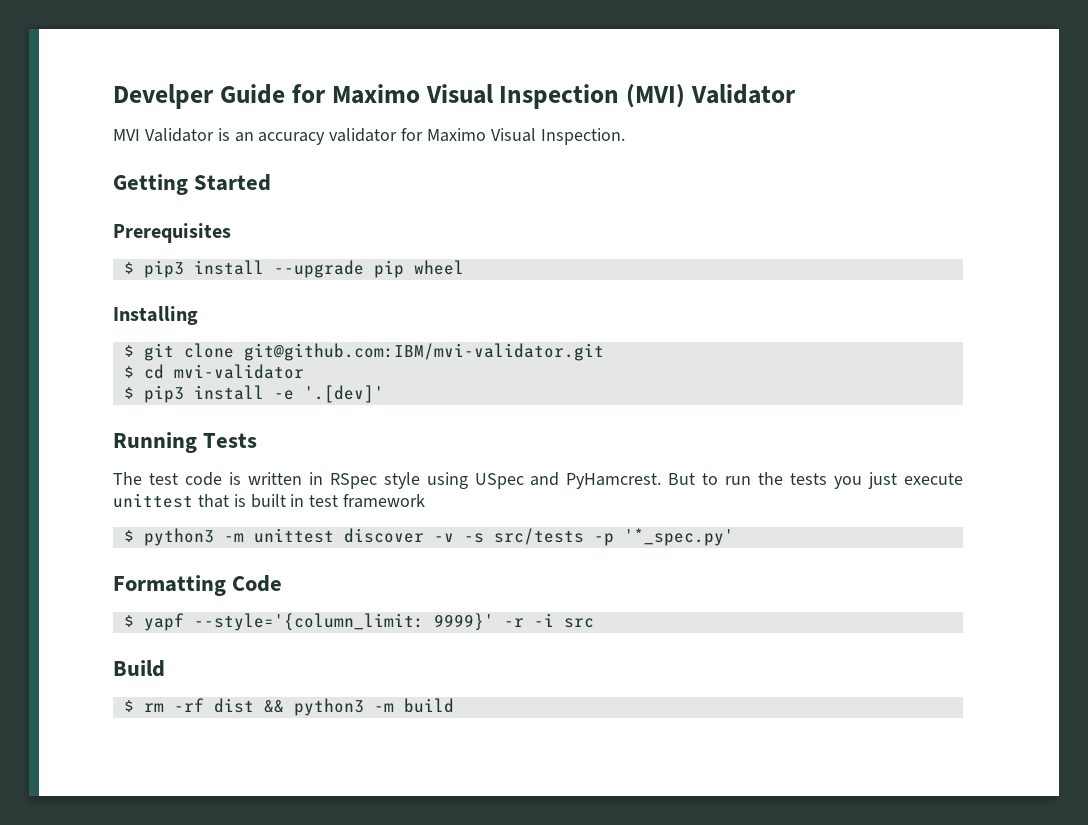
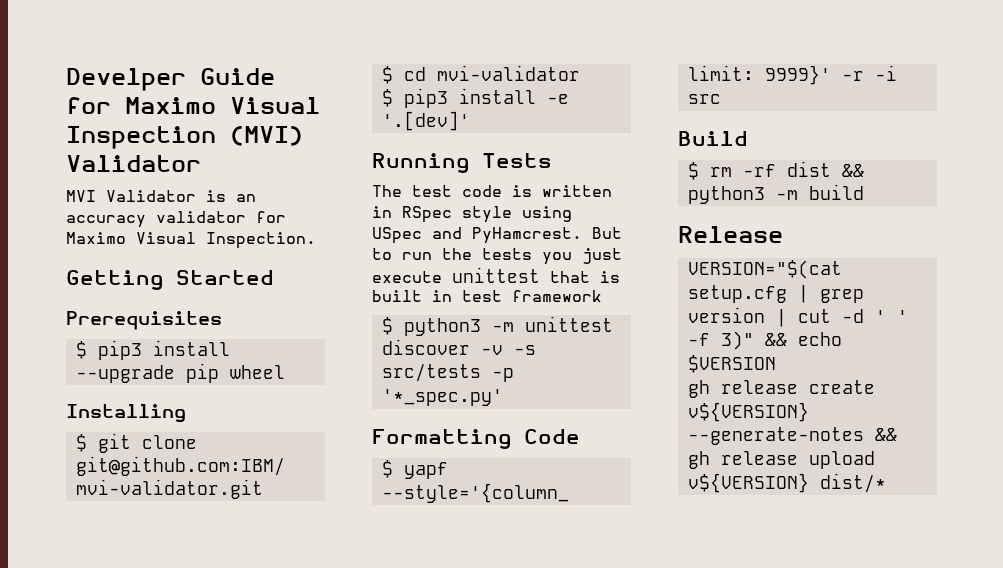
(454, 705) none -> [678,226,783,243] [687,260,842,279] [687,285,864,303] [687,307,908,327] [687,331,842,350] [687,355,776,373] [687,380,875,398] [687,402,809,422] [687,427,897,445] [687,451,875,469] [687,473,886,493] // Release // VERSION="$(cat setup.cfg | grep version | cut -d ' ' -f 3)" && echo $VERSION // gh release create v${VERSION} --generate-notes && gh release upload v${VERSION} dist/*

